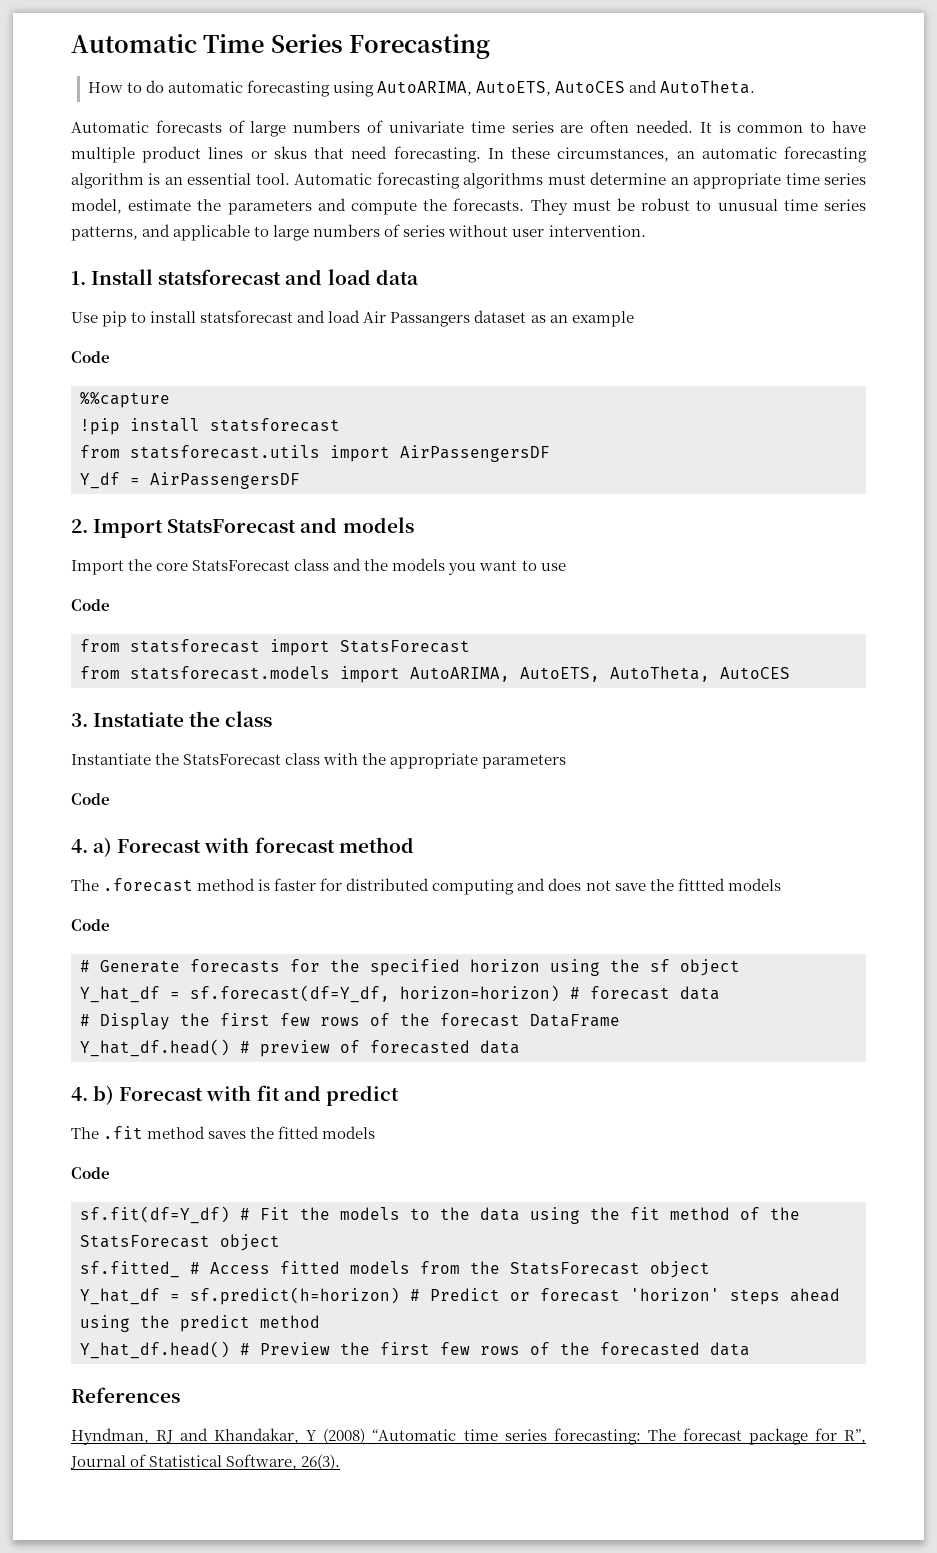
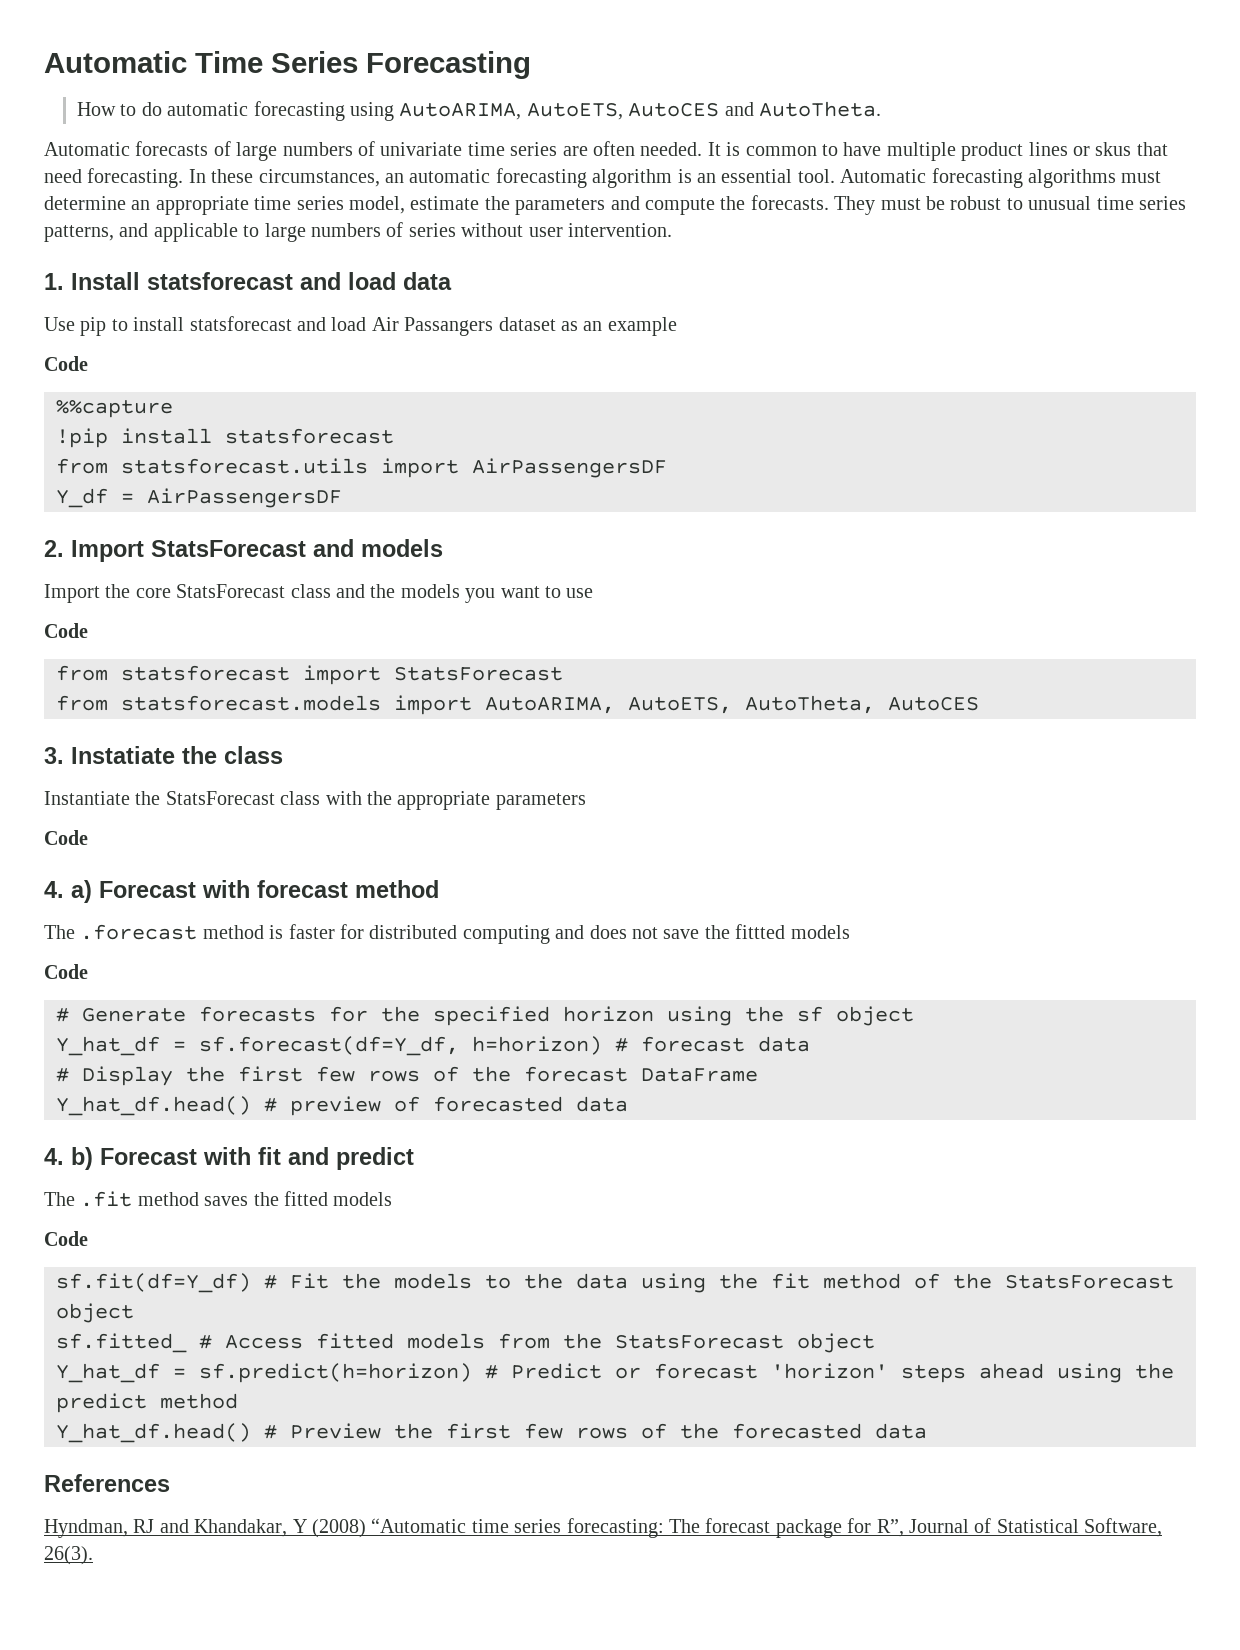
[400,985,560,1002] horizon=horizon) -> [472,1036,602,1055] h=horizon)

